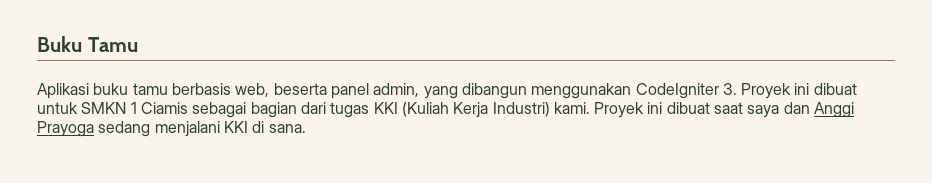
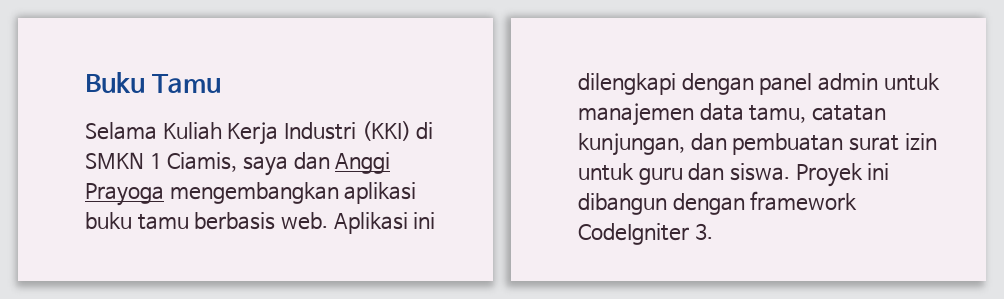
[37,83,857,99] [37,102,855,118] [37,121,306,137] Aplikasi buku tamu berbasis web, beserta panel admin, yang dibangun menggunakan CodeIgniter 3. Proyek ini dibuat untuk SMKN 1 Ciamis sebagai bagian dari tugas KKI (Kuliah Kerja Industri) kami. Proyek ini dibuat saat saya dan Anggi Prayoga sedang menjalani KKI di sana. -> [85,121,434,145] [85,152,391,176] [85,182,417,206] [85,212,436,234] [578,73,940,95] [578,103,886,126] [578,133,937,156] [578,163,890,187] [578,191,858,215] [578,223,713,245] Selama Kuliah Kerja Industri (KKI) di SMKN 1 Ciamis, saya dan Anggi Prayoga mengembangkan aplikasi buku tamu berbasis web. Aplikasi ini dilengkapi dengan panel admin untuk manajemen data tamu, catatan kunjungan, dan pembuatan surat izin untuk guru dan siswa. Proyek ini dibangun dengan framework CodeIgniter 3.

